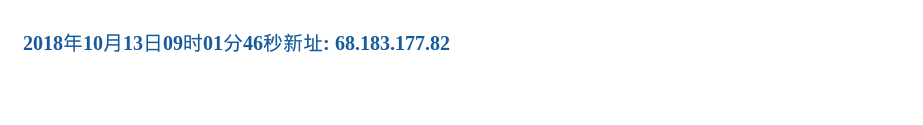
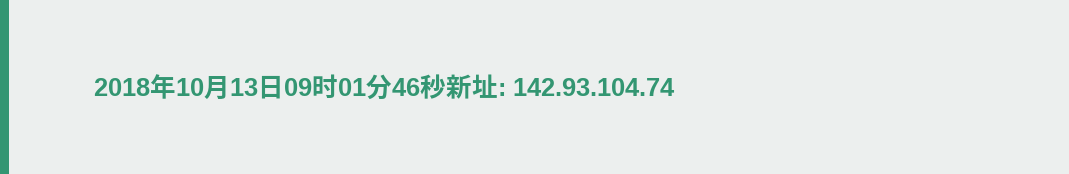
[335,36,451,50] 68.183.177.82 -> [513,78,675,96] 142.93.104.74

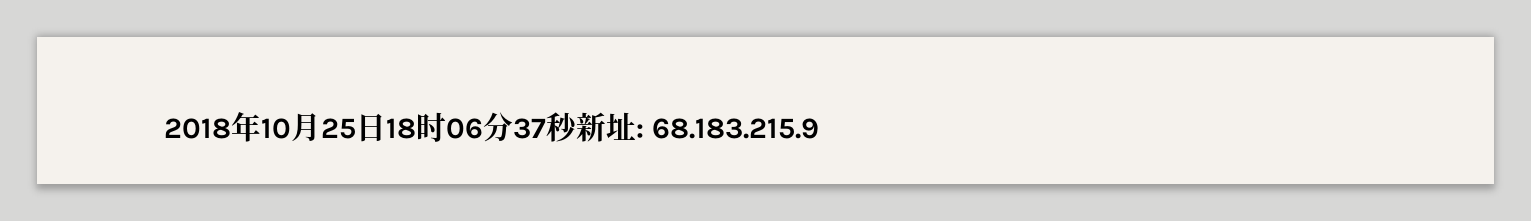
[230,74,420,100] 13日09时01分46 -> [321,112,546,142] 25日18时06分37
[513,78,675,96] 142.93.104.74 -> [651,118,819,139] 68.183.215.9

